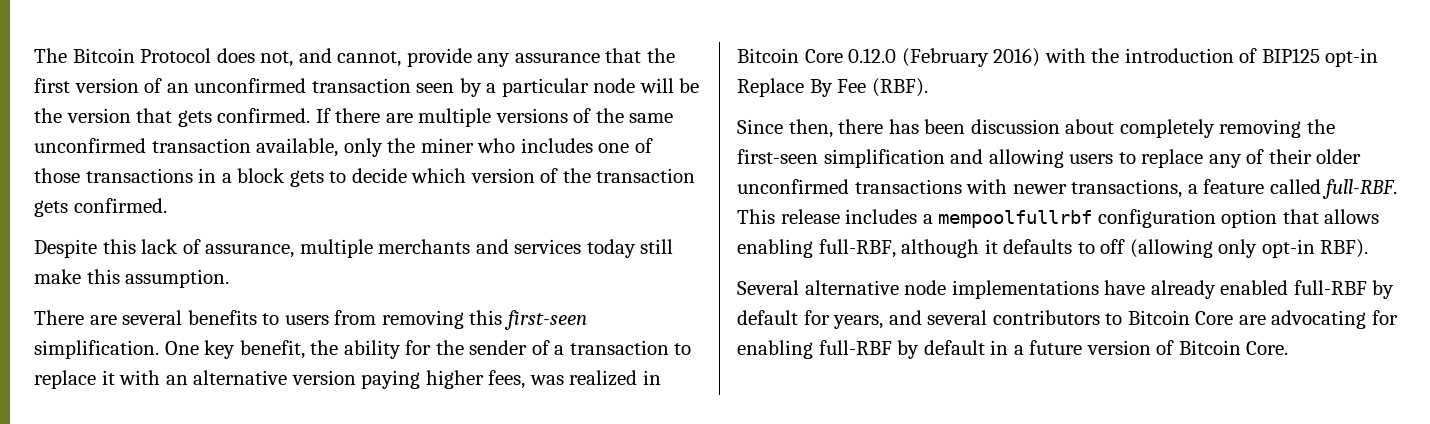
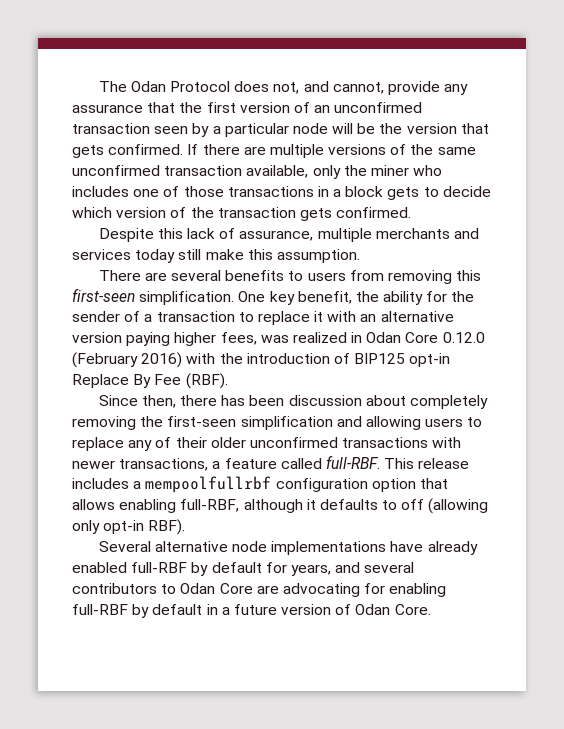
[72,48,135,63] Bitcoin -> [130,81,166,92] Odan
[737,48,799,63] Bitcoin -> [366,332,402,343] Odan
[1127,310,1190,325] Bitcoin -> [180,583,216,594] Odan
[1178,340,1241,355] Bitcoin -> [355,604,391,615] Odan

